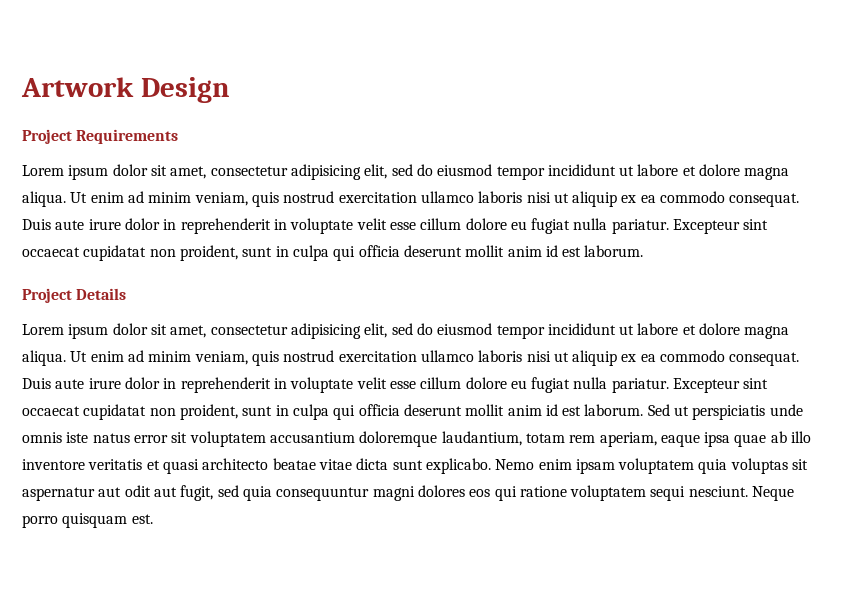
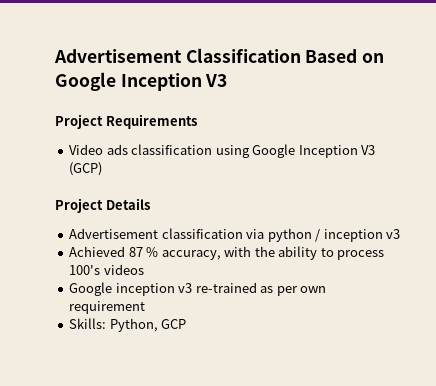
[21,77,230,103] [22,129,179,144] [22,164,790,180] [22,191,800,207] [22,218,769,234] [22,245,644,261] [22,288,127,303] [22,323,790,339] [22,350,800,366] [22,377,769,393] [22,404,803,420] [22,431,812,447] [22,458,809,474] [22,485,795,501] [22,513,153,528] Artwork Design // Project Requirements // Lorem ipsum dolor sit amet, consectetur adipisicing elit, sed do eiusmod tempor incididunt ut labore et dolore magna aliqua. Ut enim ad minim veniam, quis nostrud exercitation ullamco laboris nisi ut aliquip ex ea commodo consequat. Duis aute irure dolor in reprehenderit in voluptate velit esse cillum dolore eu fugiat nulla pariatur. Excepteur sint occaecat cupidatat non proident, sunt in culpa qui officia deserunt mollit anim id est laborum. // Project Details // Lorem ipsum dolor sit amet, consectetur adipisicing elit, sed do eiusmod tempor incididunt ut labore et dolore magna aliqua. Ut enim ad minim veniam, quis nostrud exercitation ullamco laboris nisi ut aliquip ex ea commodo consequat. Duis aute irure dolor in reprehenderit in voluptate velit esse cillum dolore eu fugiat nulla pariatur. Excepteur sint occaecat cupidatat non proident, sunt in culpa qui officia deserunt mollit anim id est laborum. Sed ut perspiciatis unde omnis iste natus error sit voluptatem accusantium doloremque laudantium, totam rem aperiam, eaque ipsa quae ab illo inventore veritatis et quasi architecto beatae vitae dicta sunt explicabo. Nemo enim ipsam voluptatem quia voluptas sit aspernatur aut odit aut fugit, sed quia consequuntur magni dolores eos qui ratione voluptatem sequi nesciunt. Neque porro quisquam est. -> [54,48,385,63] [55,72,228,91] [55,114,197,129] [69,144,376,158] [69,162,103,176] [55,198,150,213] [69,228,401,242] [69,246,385,260] [69,264,144,275] [69,282,327,296] [69,301,146,314] [69,318,187,332] Advertisement Classification Based on Google Inception V3 // Project Requirements // Video ads classification using Google Inception V3 (GCP) // Project Details // Advertisement classification via python / inception v3 // Achieved 87 % accuracy, with the ability to process 100's videos // Google inception v3 re-trained as per own requirement // Skills: Python, GCP

